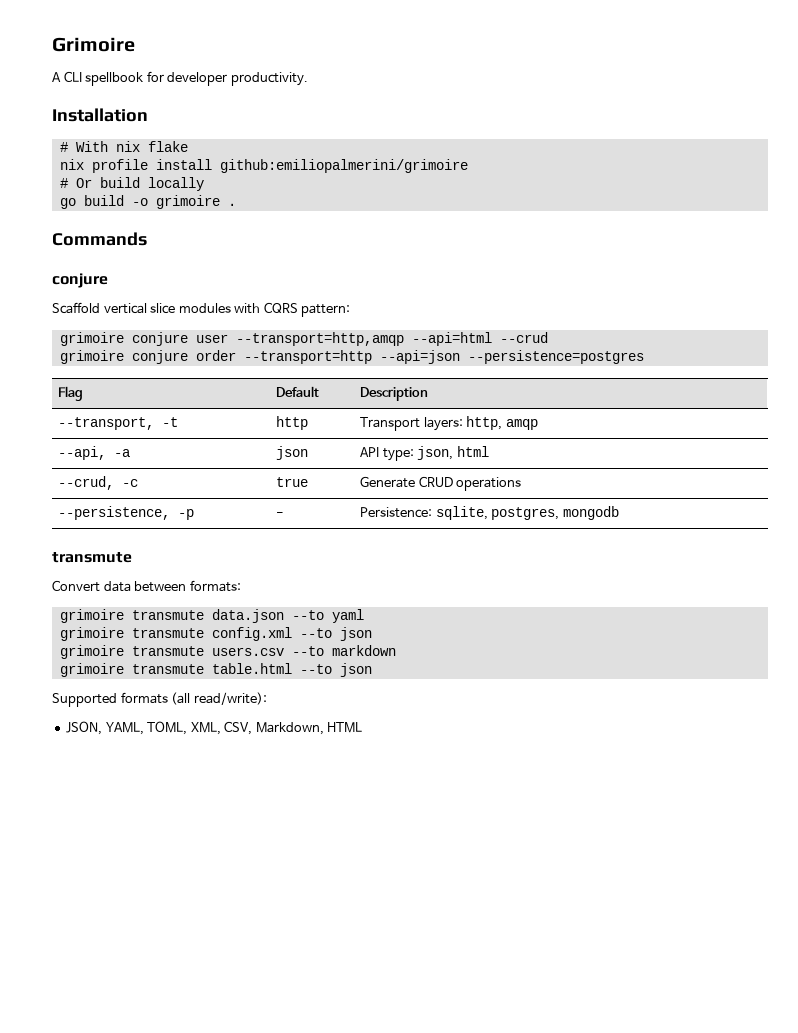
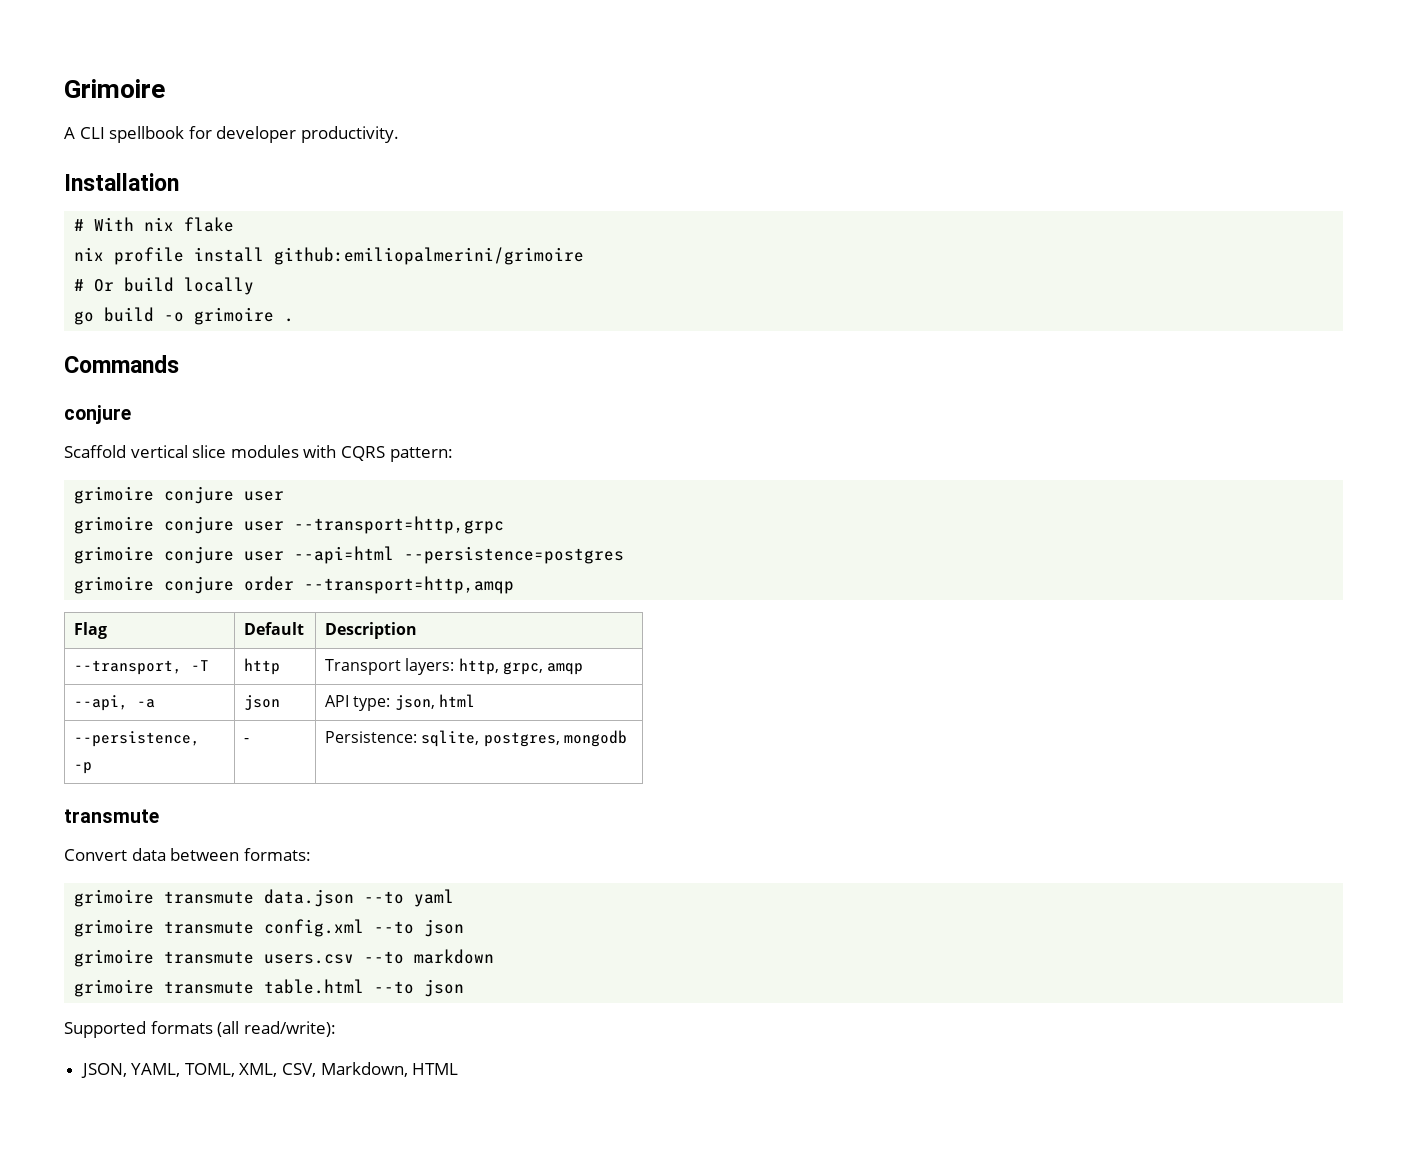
[235,332,548,346] --transport=http,amqp --api=html --crud -> [74,516,505,534] [74,546,625,564] // grimoire conjure user --transport=http,grpc // grimoire conjure user --api=html --persistence=postgres
[243,350,644,364] --transport=http --api=json --persistence=postgres -> [304,576,515,594] --transport=http,amqp
[162,417,179,427] -t -> [191,660,210,671] -T
(503, 423) none -> [502,662,543,675] grpc,
[58,476,139,490] [276,477,309,487] [360,476,522,491] // --crud, -c | true | Generate CRUD operations -> (475, 700) none

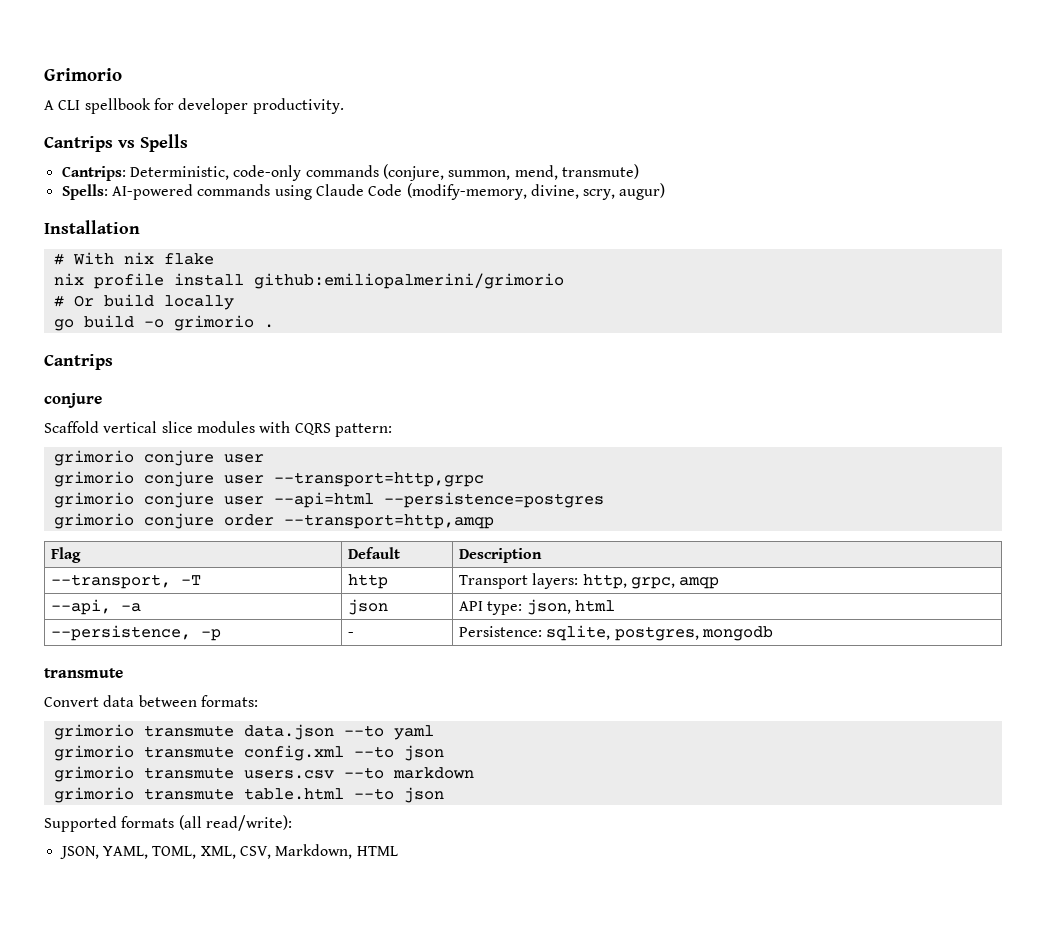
[64,79,165,98] Grimoire -> [44,68,122,81] Grimorio
(399, 134) none -> [44,134,188,152] [61,164,639,181] [61,183,666,200] // Cantrips vs Spells // Cantrips: Deterministic, code-only commands (conjure, summon, mend, transmute) // Spells: AI-powered commands using Claude Code (modify-memory, divine, scry, augur)
[274,247,585,265] github:emiliopalmerini/grimoire -> [253,273,564,289] github:emiliopalmerini/grimorio
[194,307,275,325] grimoire -> [173,315,254,331] grimorio
[64,355,179,373] Commands -> [44,354,113,370] Cantrips
[74,486,155,504] grimoire -> [53,450,134,466] grimorio
[74,516,155,534] grimoire -> [53,471,134,487] grimorio
[74,546,155,564] grimoire -> [53,492,134,508] grimorio
[74,576,155,594] grimoire -> [53,513,134,529] grimorio
[74,889,155,907] grimoire -> [53,724,134,740] grimorio
[74,919,155,937] grimoire -> [53,745,134,761] grimorio
[74,949,155,967] grimoire -> [53,766,134,782] grimorio
[74,979,155,997] grimoire -> [53,787,134,803] grimorio

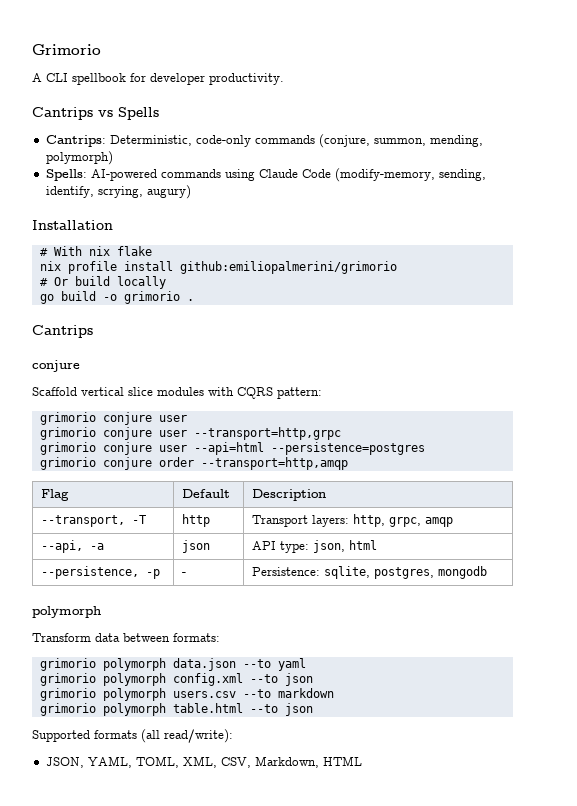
[514,164,639,180] mend, transmute) -> [429,135,483,147] [45,151,113,165] mending, polymorph)
[530,183,666,200] divine, scry, augur) -> [438,169,486,181] [45,185,191,199] sending, identify, scrying, augury)
[44,668,123,678] [44,697,99,707] transmute // Convert -> [32,606,101,618] [32,633,91,642] polymorph // Transform
[143,725,234,737] transmute -> [102,658,166,671] polymorph
[143,746,234,758] transmute -> [102,673,166,686] polymorph
[143,767,234,779] transmute -> [102,688,166,701] polymorph
[143,788,234,800] transmute -> [102,703,166,716] polymorph

